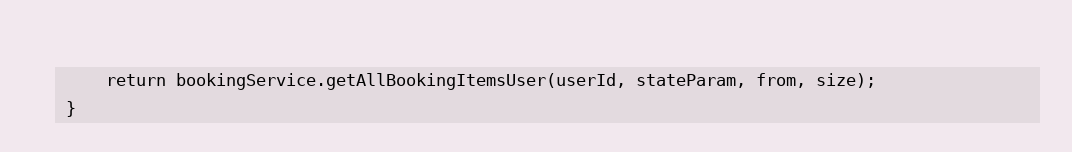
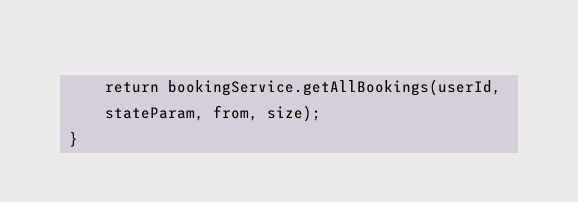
[176,73,627,90] bookingService.getAllBookingItemsUser(userId, -> [168,79,501,96] bookingService.getAllBookings(userId,

